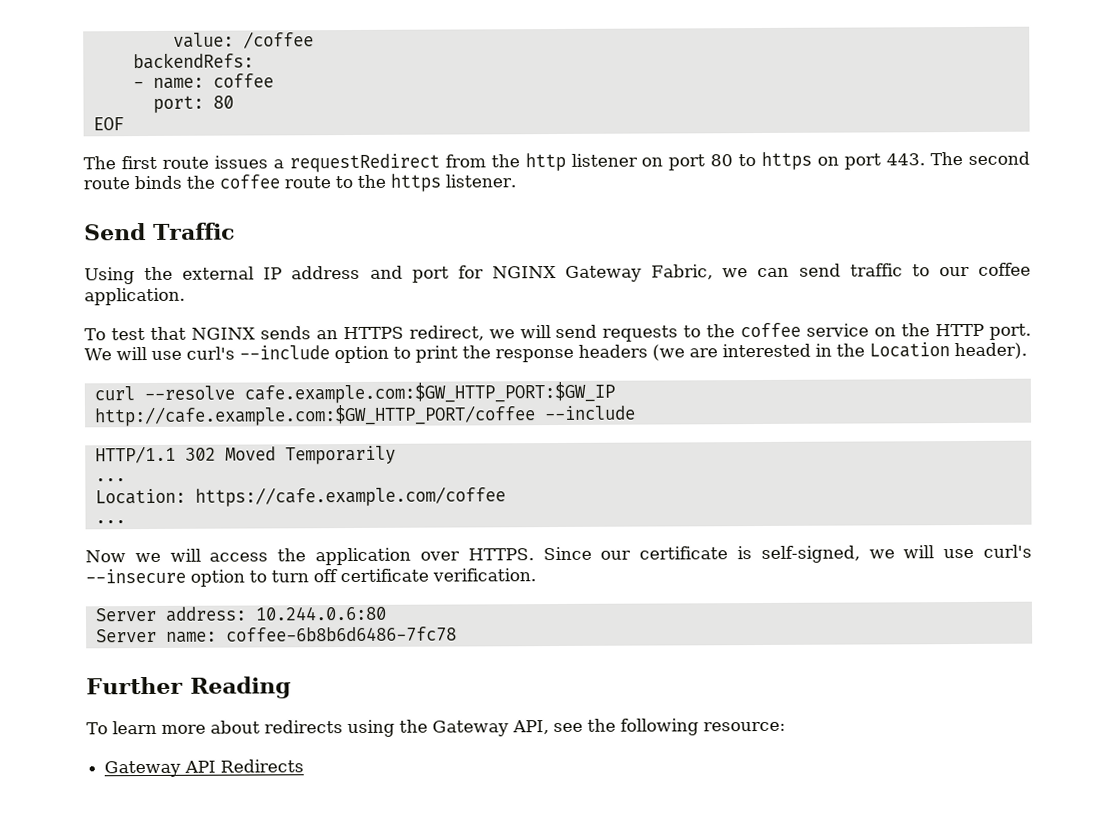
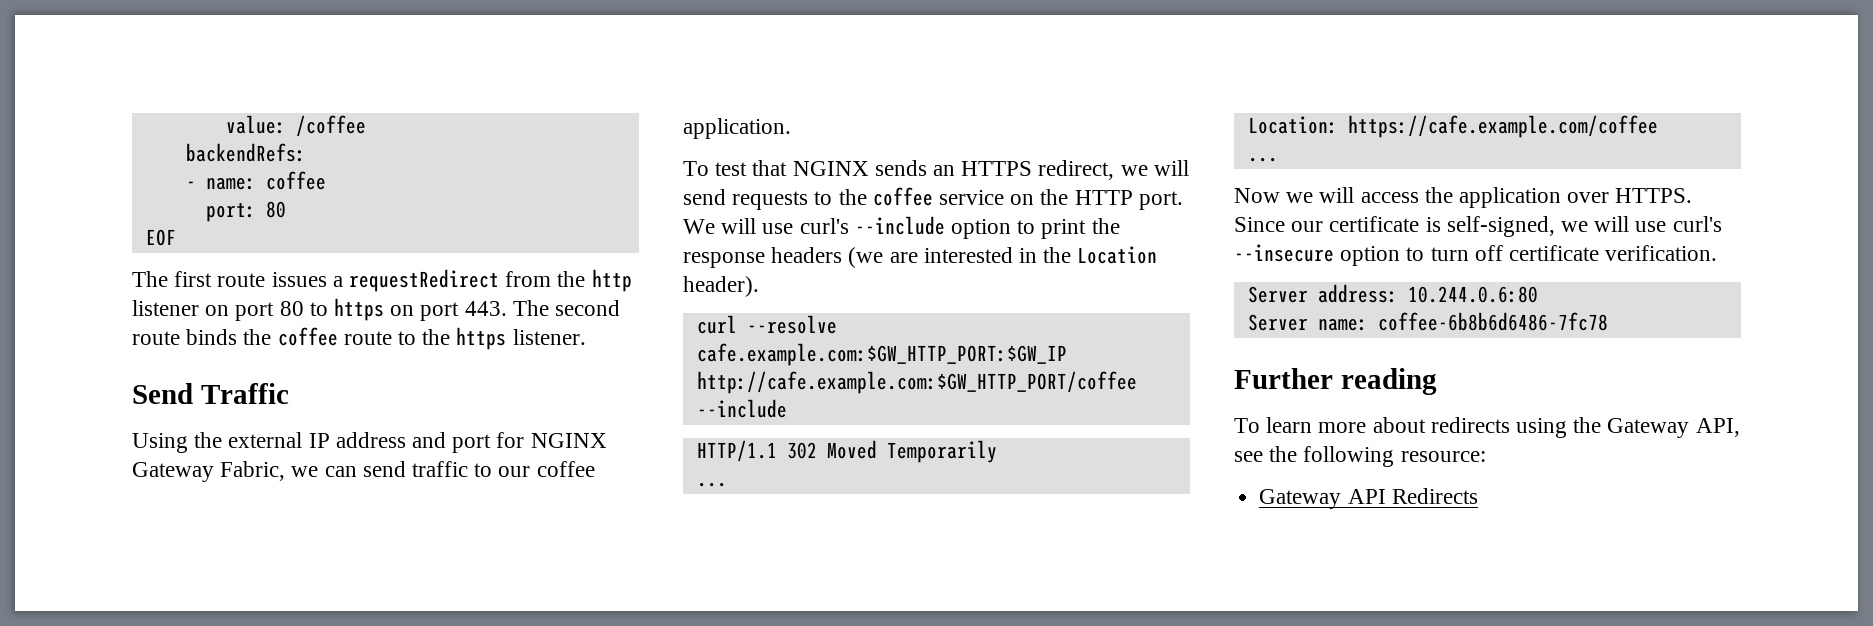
[190,676,291,699] Reading -> [1340,368,1437,395] reading

